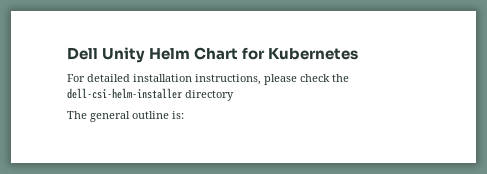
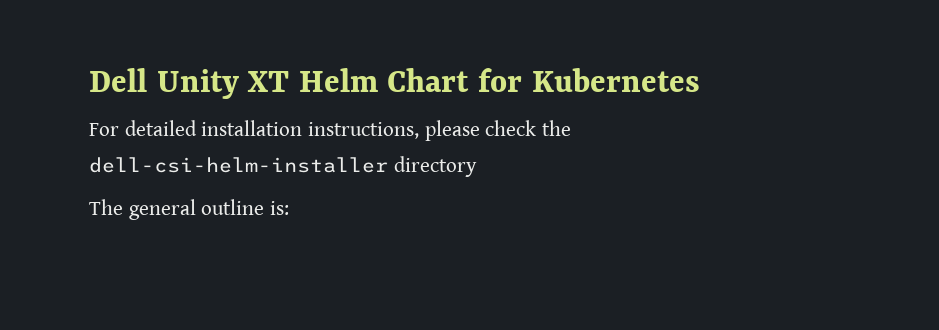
(146, 55) none -> [247,71,290,92] XT

